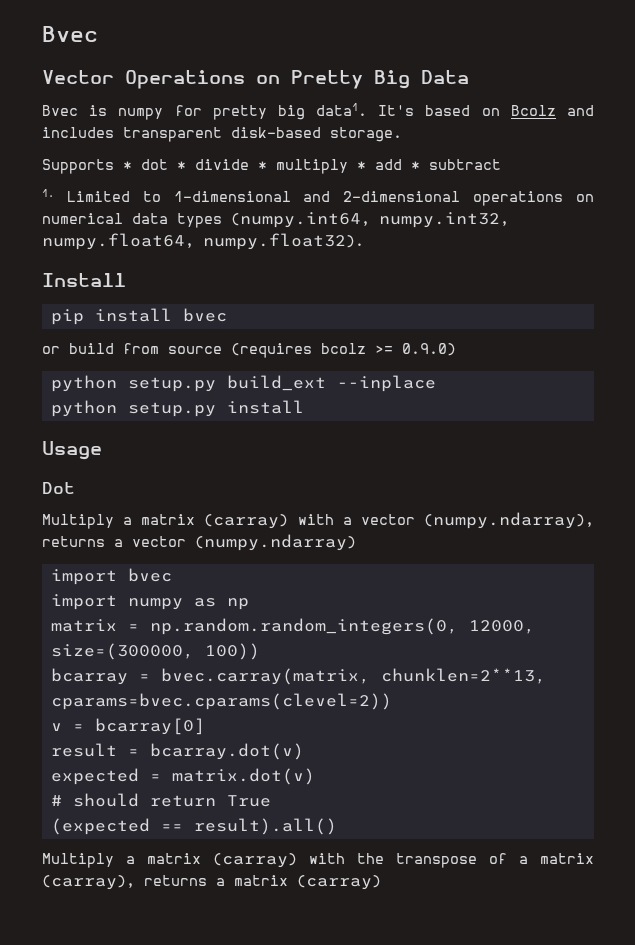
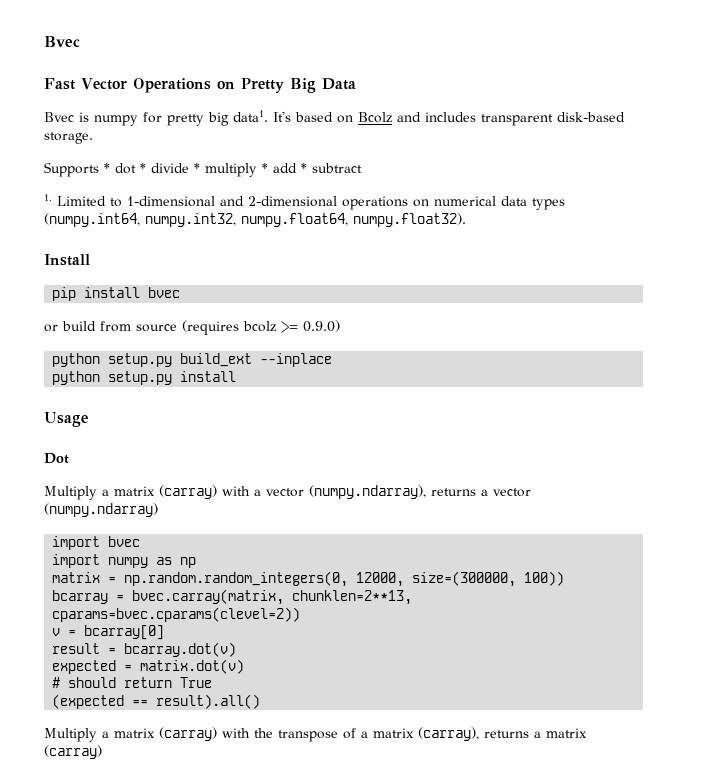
(98, 34) none -> [44,78,75,90] Fast

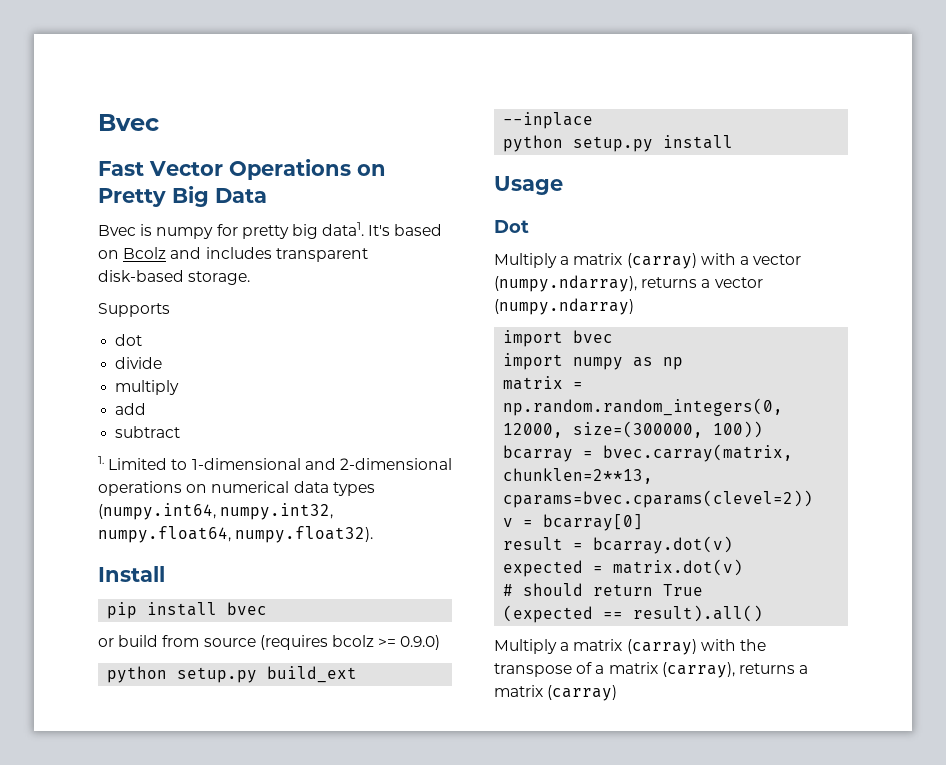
[104,163,110,173] * -> (170, 310) //
[140,163,146,173] * -> (143, 340) //
[194,163,200,173] * -> (163, 363) //
[262,163,268,173] * -> (180, 387) //
[301,163,307,173] * -> (147, 409) //

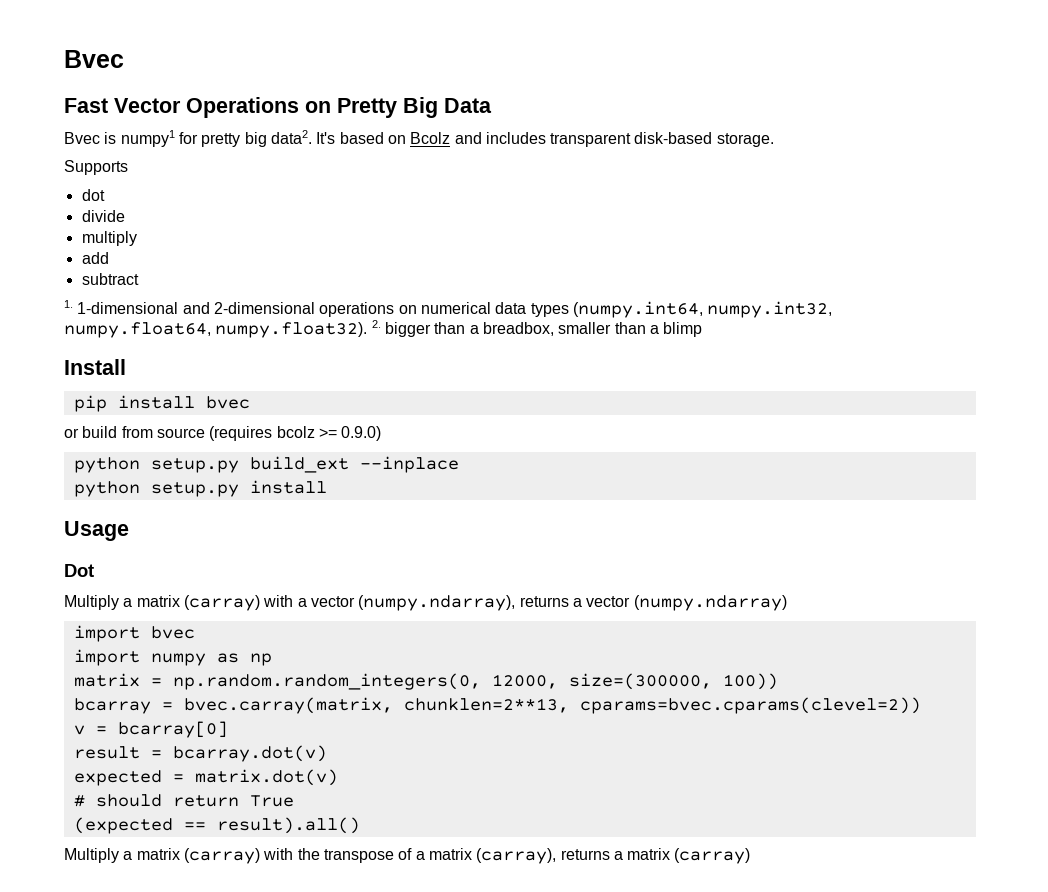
[156,227,214,239] numpy -> [120,130,175,147] numpy1
[322,222,365,236] data1. -> [270,130,312,144] data2.
[108,458,188,470] Limited to -> (73, 304) none
(374, 534) none -> [371,320,703,337] 2. bigger than a breadbox, smaller than a blimp

